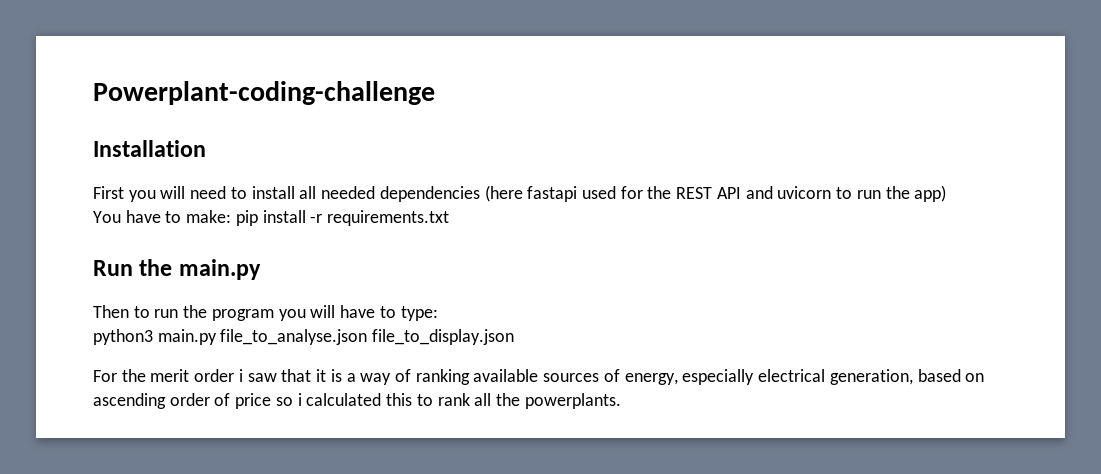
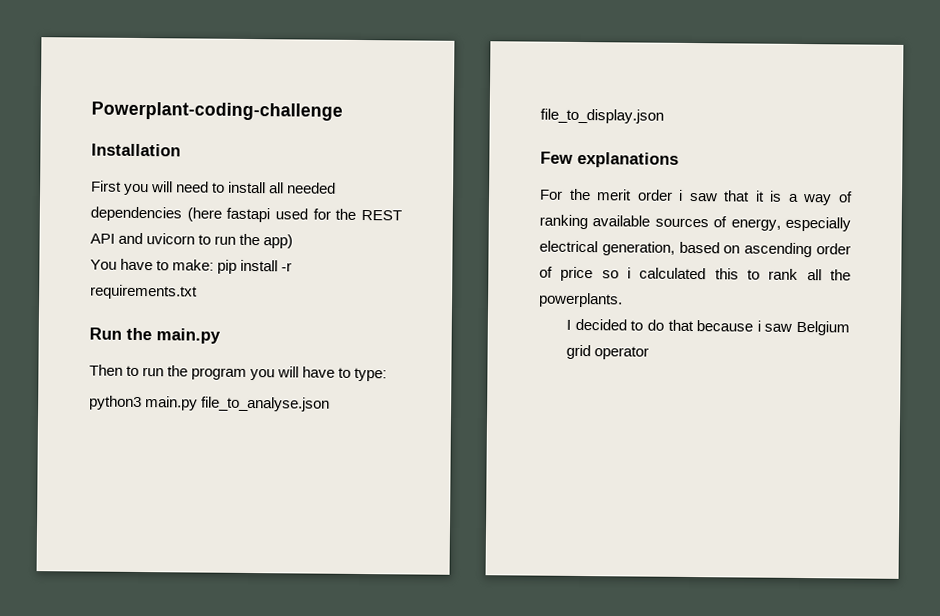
(515, 337) none -> [540,151,679,168] // Few explanations
(621, 401) none -> [566,318,850,336] [566,344,650,360] // I decided to do that because i saw Belgium grid operator

